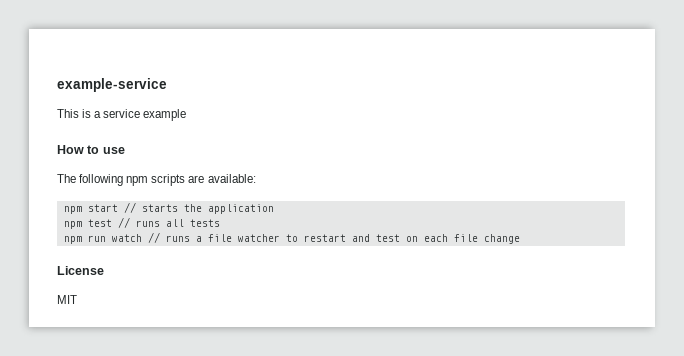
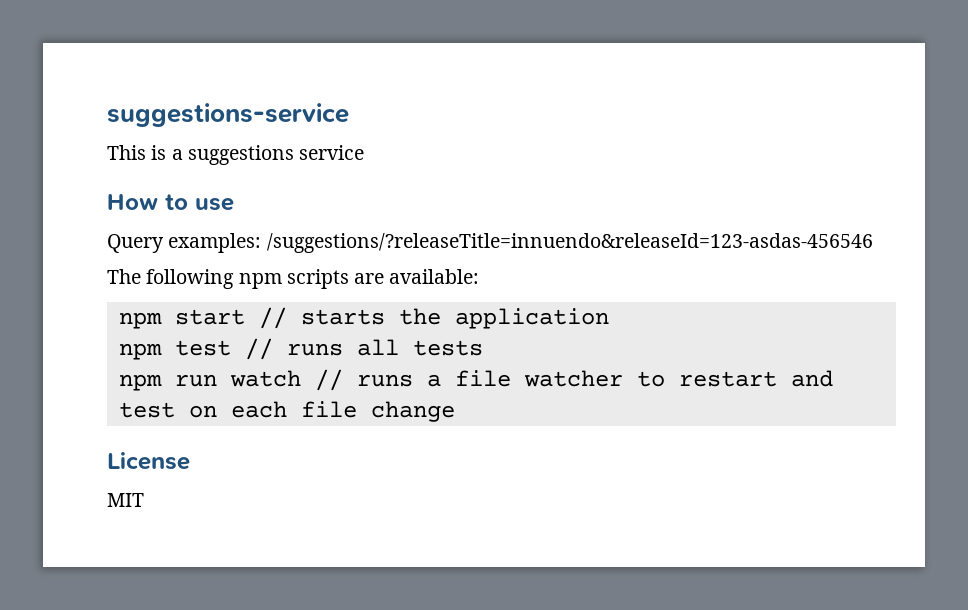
[57,78,167,92] example-service -> [107,103,349,127] suggestions-service
(102, 114) none -> [187,145,294,165] suggestions
[143,109,187,121] example -> (365, 152) none
(125, 150) none -> [107,233,873,253] // Query examples: /suggestions/?releaseTitle=innuendo&releaseId=123-asdas-456546

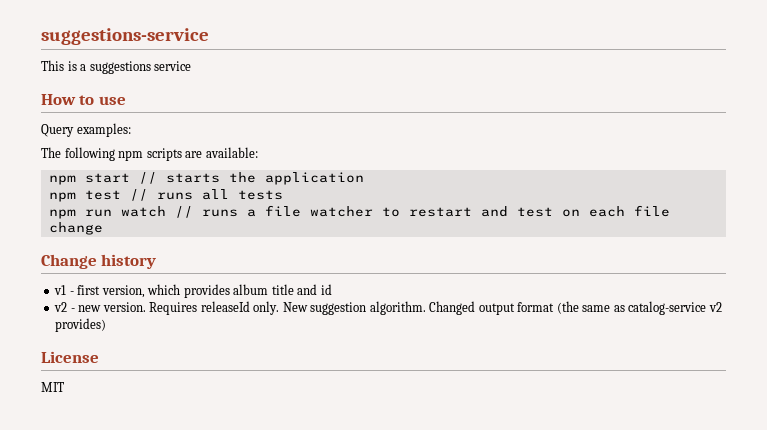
[266,233,873,253] /suggestions/?releaseTitle=innuendo&releaseId=123-asdas-456546 -> (131, 130) none
(455, 411) none -> [41,254,157,269] [54,284,332,298] [54,301,722,315] [55,318,107,332] // Change history // v1 - first version, which provides album title and id // v2 - new version. Requires releaseId only. New suggestion algorithm. Changed output format (the same as catalog-service v2 provides)

